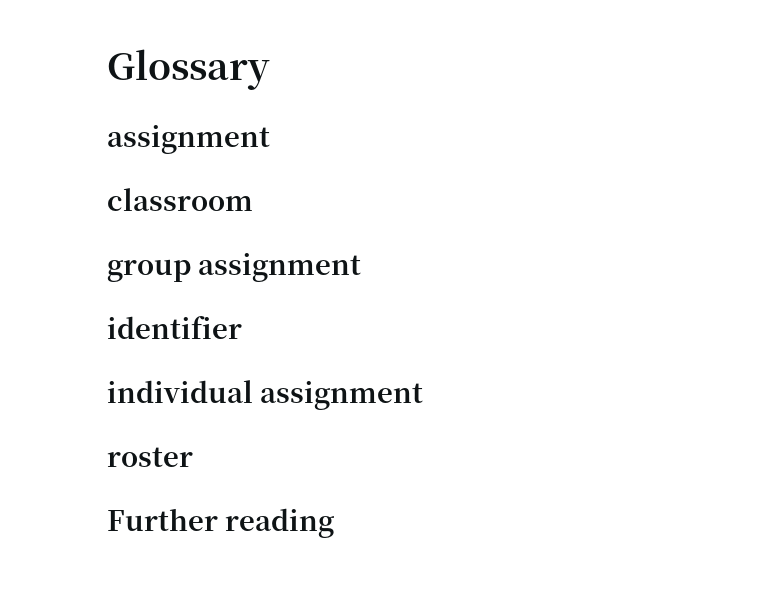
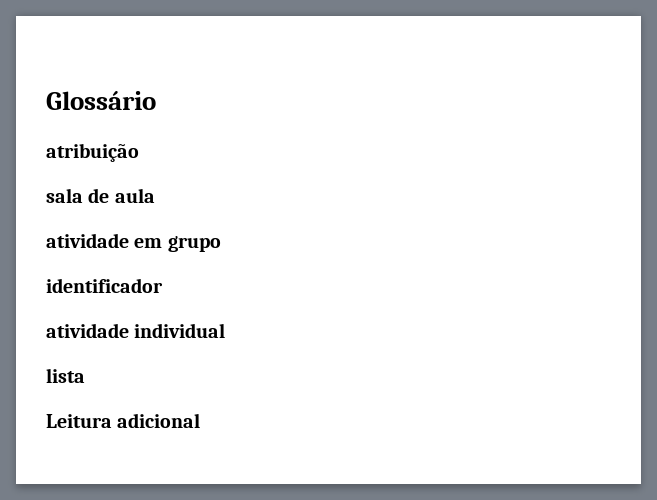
[107,49,270,90] [107,125,270,154] [107,188,253,211] [107,253,362,282] [107,316,242,339] [107,380,424,410] [107,447,193,467] [107,508,335,538] Glossary // assignment // classroom // group assignment // identifier // individual assignment // roster // Further reading -> [46,91,156,110] [46,143,139,162] [46,188,155,203] [46,233,221,252] [46,278,163,293] [46,323,226,338] [46,368,85,383] [46,413,201,428] Glossário // atribuição // sala de aula // atividade em grupo // identificador // atividade individual // lista // Leitura adicional

